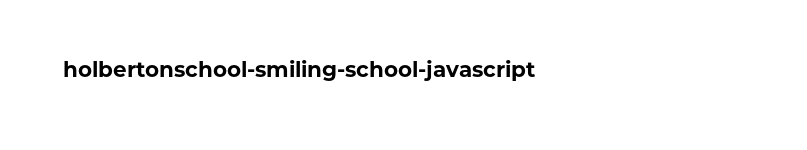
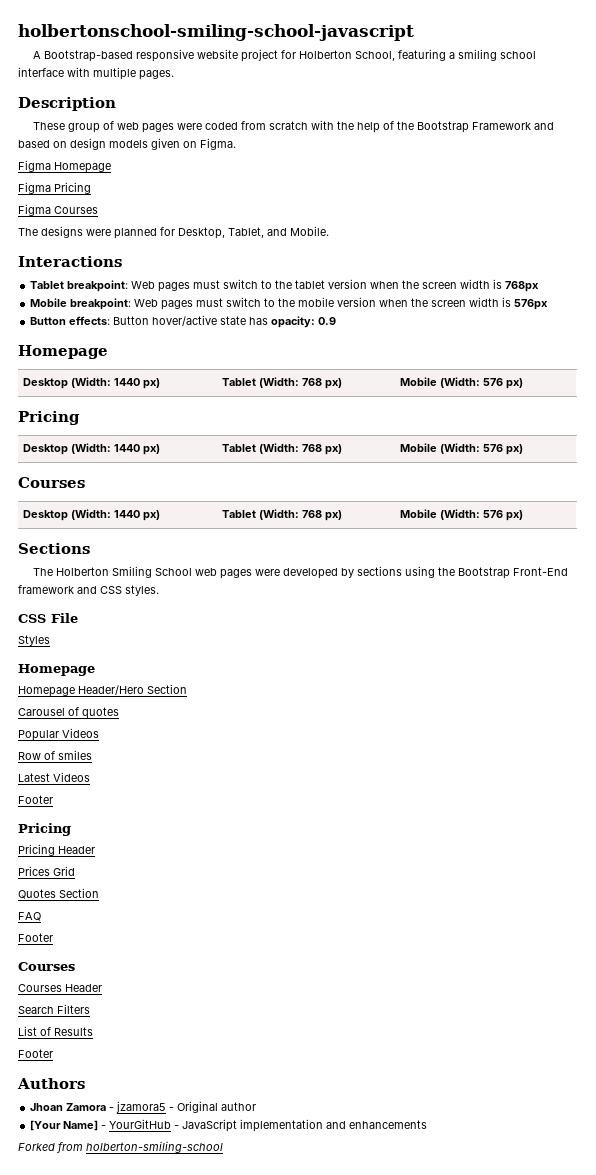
(535, 70) none -> [32,49,536,62] [18,67,174,80] [18,97,116,111] [32,120,554,133] [18,138,236,150] [18,160,111,173] [18,182,91,194] [18,204,98,216] [18,226,329,239] [18,256,122,267] [30,279,540,292] [30,297,549,310] [30,315,337,328] [18,345,108,359] [23,377,161,389] [222,377,343,389] [400,377,524,389] [18,411,80,425] [23,443,161,455] [222,443,343,455] [400,443,524,455] [18,477,85,488] [23,509,161,521] [222,509,343,521] [400,509,524,521] [18,543,90,554] [32,566,568,579] [18,585,159,596] [18,613,78,623] [18,635,50,646] [18,664,95,676] [18,684,187,697] [18,707,119,719] [18,728,99,741] [18,750,92,760] [18,772,90,782] [18,795,53,804] [18,823,71,836] [18,844,95,856] [18,866,75,876] [18,888,99,899] [18,912,41,921] [18,933,53,942] [18,962,75,971] [18,984,102,992] [18,1004,90,1014] [18,1026,93,1036] [18,1049,53,1058] [17,1078,85,1089] [30,1101,257,1113] [30,1119,428,1132] [18,1141,223,1153] // A Bootstrap-based responsive website project for Holberton School, featuring a smiling school interface with multiple pages. // Description // These group of web pages were coded from scratch with the help of the Bootstrap Framework and based on design models given on Figma. // Figma Homepage // Figma Pricing // Figma Courses // The designs were planned for Desktop, Tablet, and Mobile. // Interactions // Tablet breakpoint: Web pages must switch to the tablet version when the screen width is 768px // Mobile breakpoint: Web pages must switch to the mobile version when the screen width is 576px // Button effects: Button hover/active state has opacity: 0.9 // Homepage // Desktop (Width: 1440 px) | Tablet (Width: 768 px) | Mobile (Width: 576 px) // Pricing // Desktop (Width: 1440 px) | Tablet (Width: 768 px) | Mobile (Width: 576 px) // Courses // Desktop (Width: 1440 px) | Tablet (Width: 768 px) | Mobile (Width: 576 px) // Sections // The Holberton Smiling School web pages were developed by sections using the Bootstrap Front-End framework and CSS styles. // CSS File // Styles // Homepage // Homepage Header/Hero Section // Carousel of quotes // Popular Videos // Row of smiles // Latest Videos // Footer // Pricing // Pricing Header // Prices Grid // Quotes Section // FAQ // Footer // Courses // Courses Header // Search Filters // List of Results // Footer // Authors // Jhoan Zamora - jzamora5 - Original author // [Your Name] - YourGitHub - JavaScript implementation and enhancements // Forked from holberton-smiling-school

